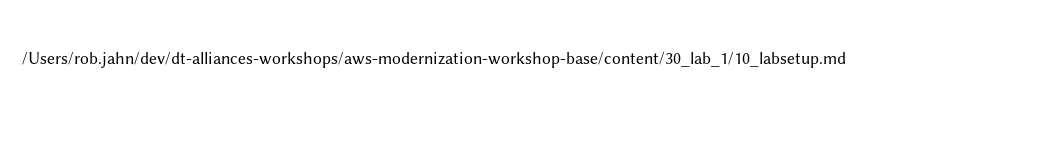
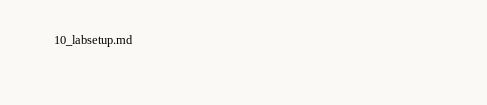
[22,52,846,68] /Users/rob.jahn/dev/dt-alliances-workshops/aws-modernization-workshop-base/content/30_lab_1/10_labsetup.md -> [54,35,133,47] 10_labsetup.md

